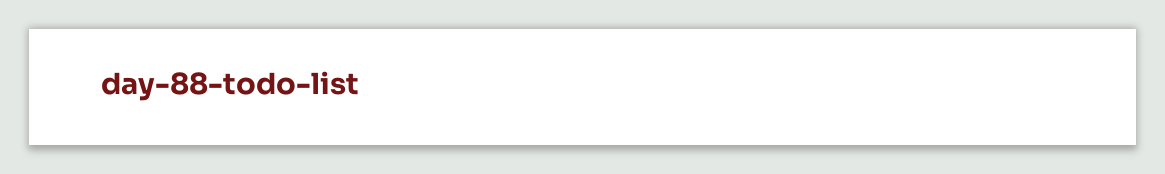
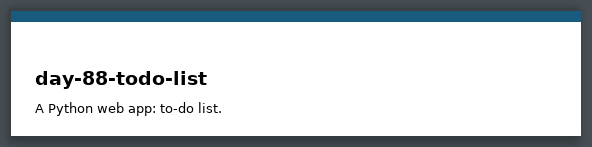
(359, 86) none -> [35,102,222,116] // A Python web app: to-do list.

